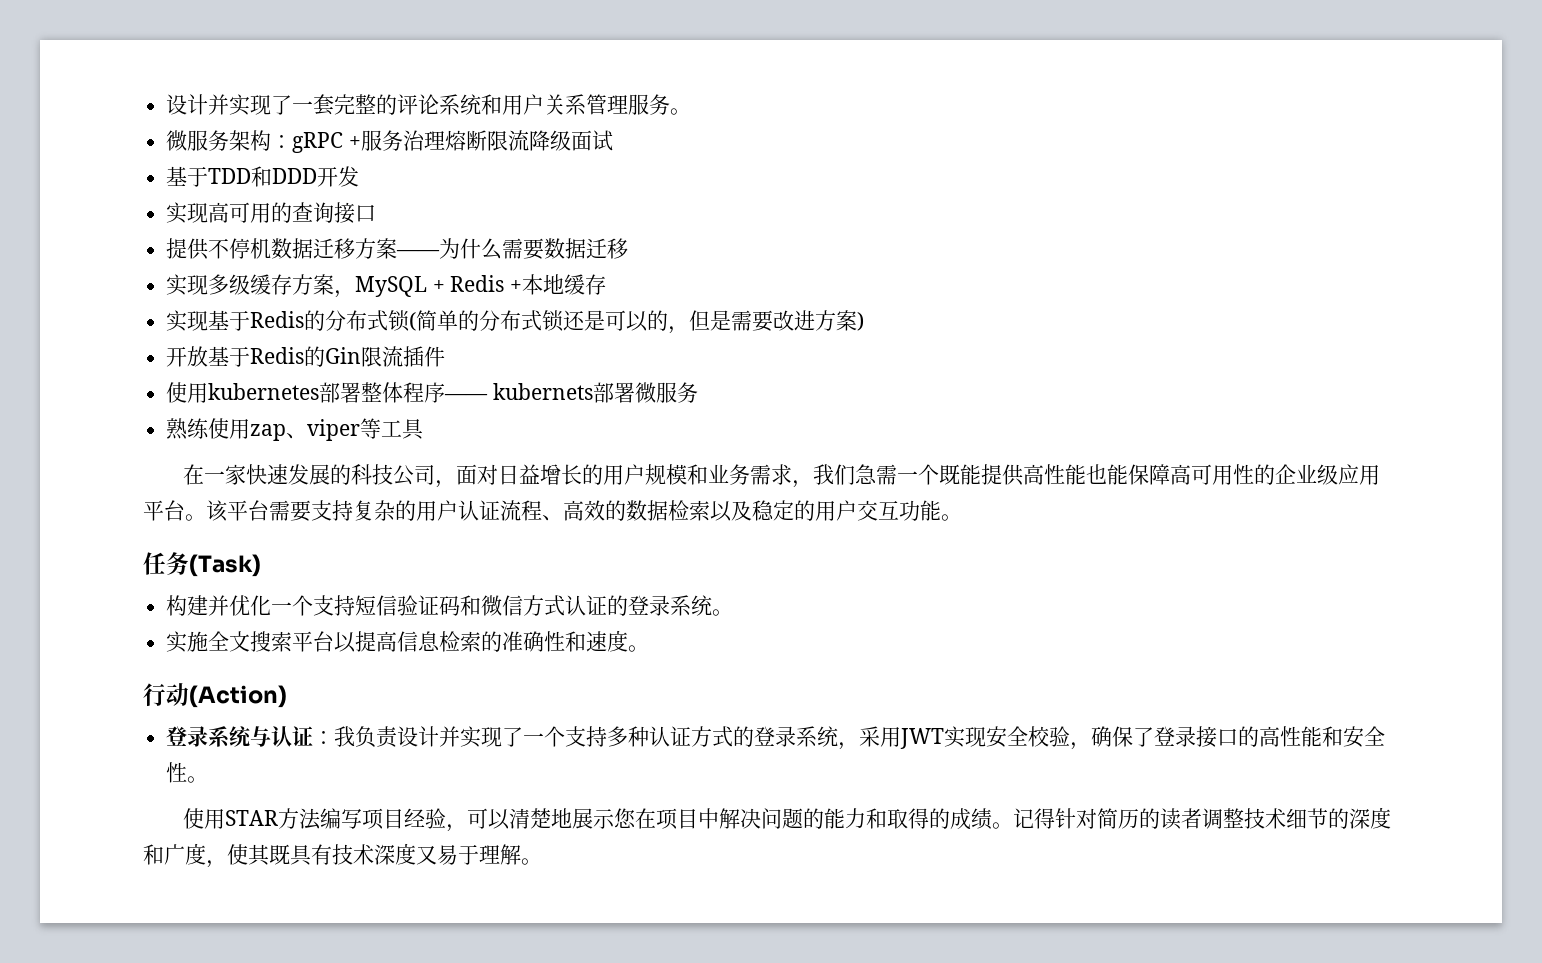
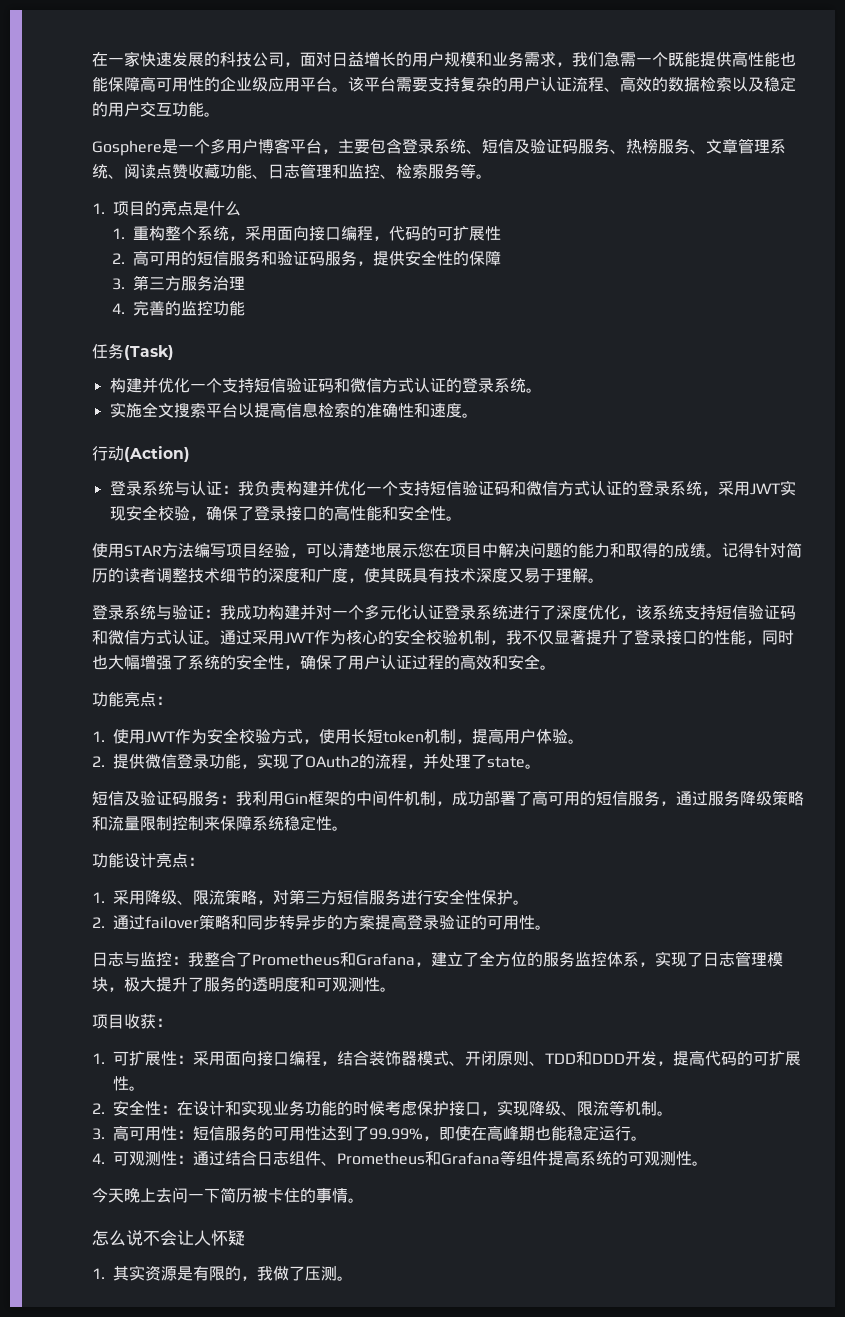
[166,94,692,116] [166,130,613,153] [166,166,360,187] [166,202,377,224] [166,238,629,260] [166,274,607,298] [166,310,865,334] [166,346,446,367] [166,382,698,403] [166,418,425,441] 设计并实现了一套完整的评论系统和用户关系管理服务。 // 微服务架构：gRPC +服务治理熔断限流降级面试 // 基于TDD和DDD开发 // 实现高可用的查询接口 // 提供不停机数据迁移方案——为什么需要数据迁移 // 实现多级缓存方案，MySQL + Redis +本地缓存 // 实现基于Redis的分布式锁(简单的分布式锁还是可以的，但是需要改进方案) // 开放基于Redis的Gin限流插件 // 使用kubernetes部署整体程序—— kubernets部署微服务 // 熟练使用zap、viper等工具 // -> (92, 59) none
(962, 517) none -> [92,138,786,156] [92,163,492,179] [92,201,241,216] [111,226,501,241] [111,250,501,266] [111,275,245,291] [111,300,245,316] // Gosphere是一个多用户博客平台，主要包含登录系统、短信及验证码服务、热榜服务、文章管理系统、阅读点赞收藏功能、日志管理和监控、检索服务等。 // 1.项目的亮点是什么 // 1.重构整个系统，采用面向接口编程，代码的可扩展性 // 2.高可用的短信服务和验证码服务，提供安全性的保障 // 3.第三方服务治理 // 4.完善的监控功能
[397,726,734,748] 设计并实现了一个支持多种认证方式 -> [285,480,622,496] 构建并优化一个支持短信验证码和微信方式认证
(542, 861) none -> [92,604,796,620] [92,629,794,645] [92,654,556,670] [92,692,172,707] [92,728,584,744] [92,753,541,769] [92,790,804,806] [92,815,348,831] [92,853,204,868] [92,889,529,905] [92,914,551,930] [92,951,783,967] [92,976,396,992] [92,1014,172,1029] [92,1050,801,1066] [113,1076,145,1091] [92,1100,673,1116] [92,1125,647,1141] [92,1150,708,1166] [92,1187,364,1203] [92,1230,245,1246] [92,1265,353,1281] // 登录系统与验证：我成功构建并对一个多元化认证登录系统进行了深度优化，该系统支持短信验证码和微信方式认证。通过采用JWT作为核心的安全校验机制，我不仅显著提升了登录接口的性能，同时也大幅增强了系统的安全性，确保了用户认证过程的高效和安全。 // 功能亮点： // 1.使用JWT作为安全校验方式，使用长短token机制，提高用户体验。 // 2.提供微信登录功能，实现了OAuth2的流程，并处理了state。 // 短信及验证码服务：我利用Gin框架的中间件机制，成功部署了高可用的短信服务，通过服务降级策略和流量限制控制来保障系统稳定性。 // 功能设计亮点： // 1.采用降级、限流策略，对第三方短信服务进行安全性保护。 // 2.通过failover策略和同步转异步的方案提高登录验证的可用性。 // 日志与监控：我整合了Prometheus和Grafana，建立了全方位的服务监控体系，实现了日志管理模块，极大提升了服务的透明度和可观测性。 // 项目收获： // 1.可扩展性：采用面向接口编程，结合装饰器模式、开闭原则、TDD和DDD开发，提高代码的可扩展性。 // 2.安全性：在设计和实现业务功能的时候考虑保护接口，实现降级、限流等机制。 // 3.高可用性：短信服务的可用性达到了99.99%，即使在高峰期也能稳定运行。 // 4.可观测性：通过结合日志组件、Prometheus和Grafana等组件提高系统的可观测性。 // 今天晚上去问一下简历被卡住的事情。 // 怎么说不会让人怀疑 // 1.其实资源是有限的，我做了压测。

